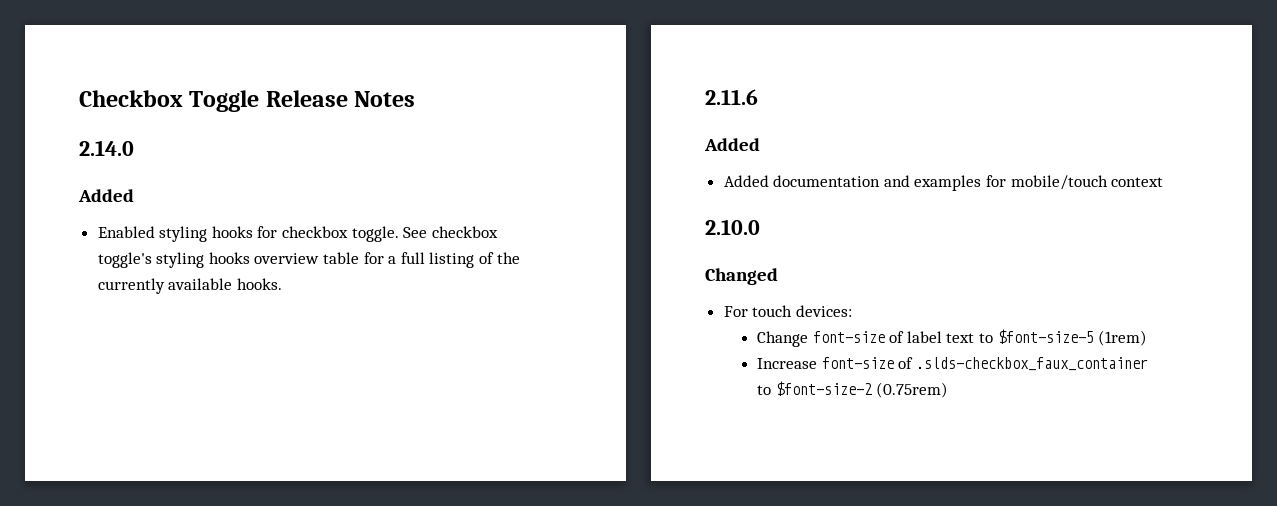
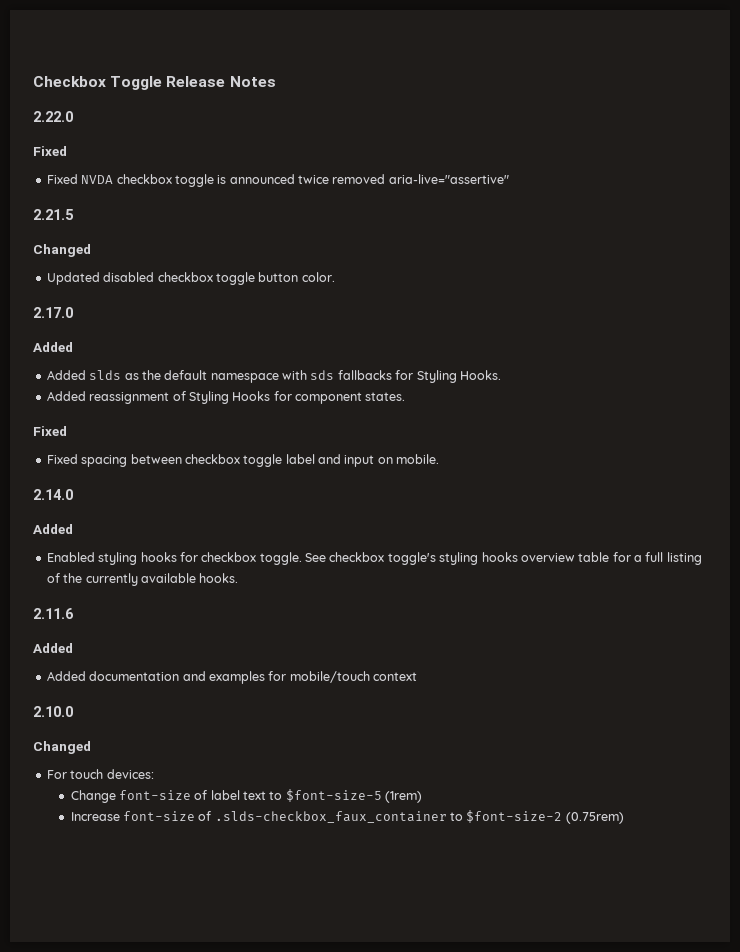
(416, 99) none -> [33,111,73,122] [33,146,67,156] [46,174,509,187] [33,209,74,220] [33,244,91,257] [46,272,335,285] [33,307,73,318] [33,342,73,352] [46,370,501,383] [46,391,406,404] [33,426,67,436] [46,454,440,467] // 2.22.0 // Fixed // Fixed NVDA checkbox toggle is announced twice removed aria-live="assertive" // 2.21.5 // Changed // Updated disabled checkbox toggle button color. // 2.17.0 // Added // Added slds as the default namespace with sds fallbacks for Styling Hooks. // Added reassignment of Styling Hooks for component states. // Fixed // Fixed spacing between checkbox toggle label and input on mobile.

